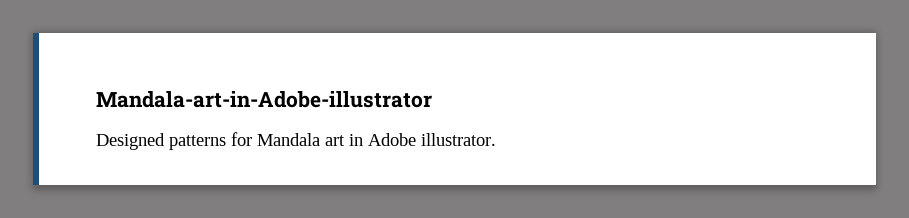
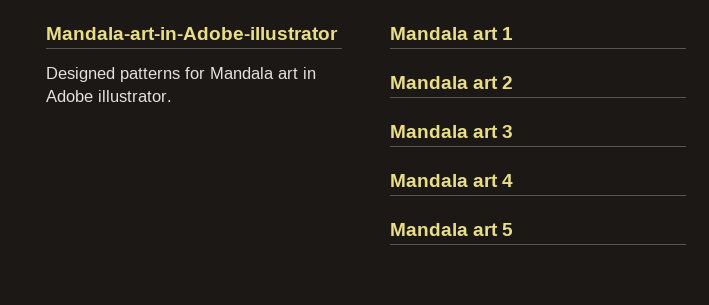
(496, 139) none -> [390,27,514,40] [390,76,514,89] [390,125,514,138] [390,174,514,187] [390,223,514,236] // Mandala art 1 // Mandala art 2 // Mandala art 3 // Mandala art 4 // Mandala art 5

